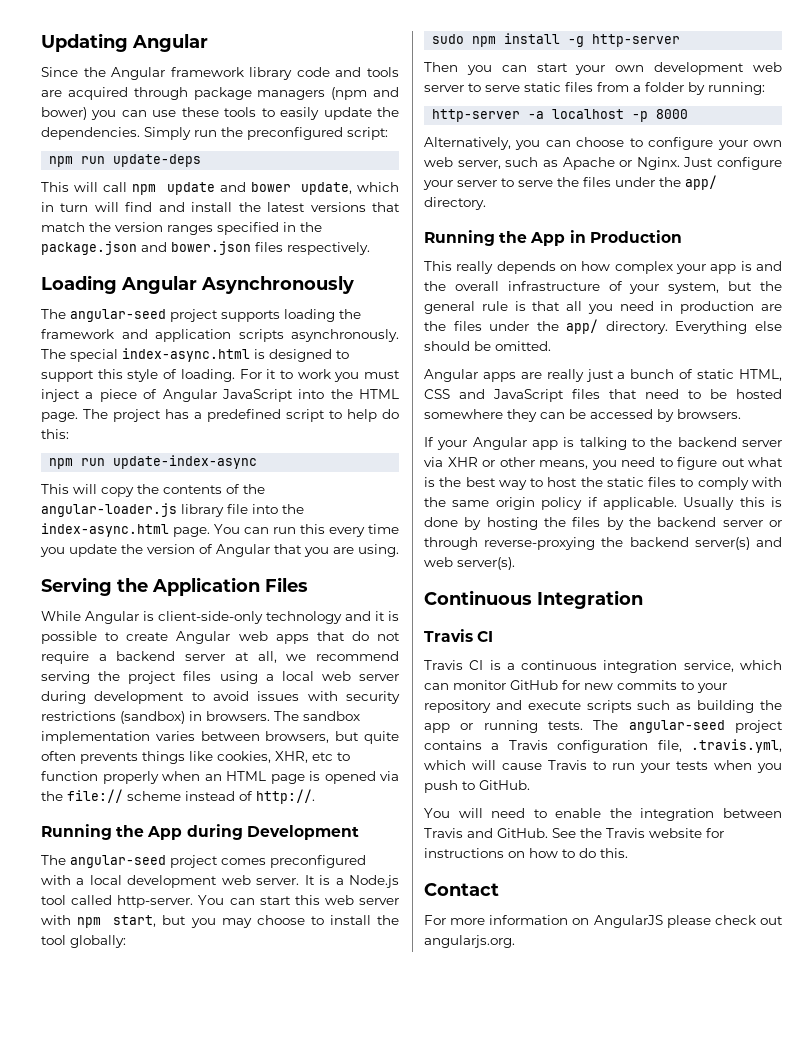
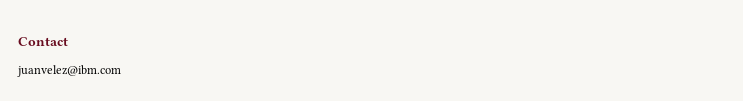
[41,33,208,52] [41,67,399,80] [41,87,399,100] [41,107,400,120] [41,127,388,140] [49,154,202,167] [41,182,399,195] [41,202,401,212] [41,222,322,235] [41,241,370,255] [41,275,354,294] [41,309,361,322] [41,329,399,342] [41,348,349,362] [41,369,400,382] [41,389,399,402] [41,409,399,422] [41,429,69,439] [49,455,258,469] [41,484,265,497] [41,503,304,517] [41,523,399,537] [40,544,399,557] [41,577,308,596] [41,611,399,624] [41,631,400,644] [41,651,400,664] [41,671,399,684] [41,691,400,704] [41,711,360,724] [41,731,400,744] [41,751,350,764] [41,771,399,784] [41,789,315,804] [41,824,359,840] [41,855,366,868] [41,875,400,888] [41,895,399,908] [41,915,399,928] [41,935,126,948] [432,33,681,47] [424,62,782,75] [424,82,765,95] [432,109,689,122] [424,137,782,150] [424,157,782,170] [423,175,717,190] [424,197,486,210] [424,230,682,246] [424,261,782,274] [424,281,782,294] [424,301,782,314] [424,319,782,334] [424,341,551,351] [424,369,782,382] [424,389,782,402] [424,409,741,422] [424,437,782,450] [424,457,783,470] [424,477,782,490] [424,497,782,510] [424,517,782,530] [424,537,782,550] [424,557,515,570] [424,590,643,609] [424,629,494,642] [424,660,782,673] [424,680,727,693] [424,700,782,713] [424,720,783,733] [424,739,782,753] [424,760,782,773] [424,780,530,793] [424,808,782,821] [424,828,724,838] [424,848,628,858] [424,883,499,896] [424,915,783,928] [424,935,515,948] Updating Angular // Since the Angular framework library code and tools are acquired through package managers (npm and bower) you can use these tools to easily update the dependencies. Simply run the preconfigured script: // npm run update-deps // This will call npm update and bower update, which in turn will find and install the latest versions that match the version ranges specified in the package.json and bower.json files respectively. // Loading Angular Asynchronously // The angular-seed project supports loading the framework and application scripts asynchronously. The special index-async.html is designed to support this style of loading. For it to work you must inject a piece of Angular JavaScript into the HTML page. The project has a predefined script to help do this: // npm run update-index-async // This will copy the contents of the angular-loader.js library file into the index-async.html page. You can run this every time you update the version of Angular that you are using. // Serving the Application Files // While Angular is client-side-only technology and it is possible to create Angular web apps that do not require a backend server at all, we recommend serving the project files using a local web server during development to avoid issues with security restrictions (sandbox) in browsers. The sandbox implementation varies between browsers, but quite often prevents things like cookies, XHR, etc to function properly when an HTML page is opened via the file:// scheme instead of http://. // Running the App during Development // The angular-seed project comes preconfigured with a local development web server. It is a Node.js tool called http-server. You can start this web server with npm start, but you may choose to install the tool globally: // sudo npm install -g http-server // Then you can start your own development web server to serve static files from a folder by running: // http-server -a localhost -p 8000 // Alternatively, you can choose to configure your own web server, such as Apache or Nginx. Just configure your server to serve the files under the app/ directory. // Running the App in Production // This really depends on how complex your app is and the overall infrastructure of your system, but the general rule is that all you need in production are the files under the app/ directory. Everything else should be omitted. // Angular apps are really just a bunch of static HTML, CSS and JavaScript files that need to be hosted somewhere they can be accessed by browsers. // If your Angular app is talking to the backend server via XHR or other means, you need to figure out what is the best way to host the static files to comply with the same origin policy if applicable. Usually this is done by hosting the files by the backend server or through reverse-proxying the backend server(s) and web server(s). // Continuous Integration // Travis CI // Travis CI is a continuous integration service, which can monitor GitHub for new commits to your repository and execute scripts such as building the app or running tests. The angular-seed project contains a Travis configuration file, .travis.yml, which will cause Travis to run your tests when you push to GitHub. // You will need to enable the integration between Travis and GitHub. See the Travis website for instructions on how to do this. // Contact // For more information on AngularJS please check out angularjs.org. -> [18,37,68,46] [17,65,121,77] Contact // juanvelez@ibm.com

